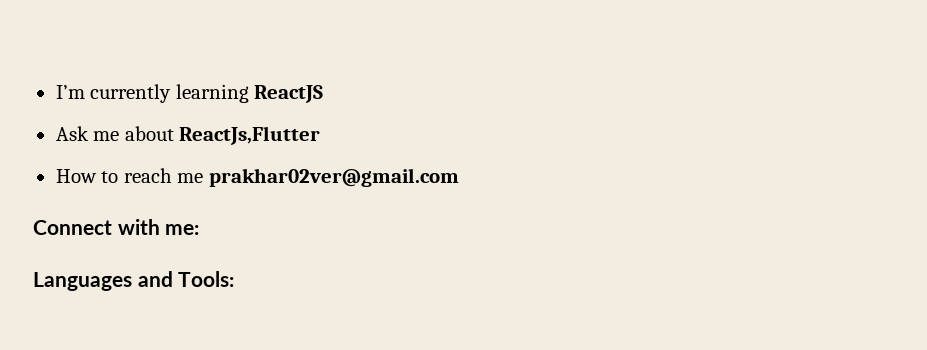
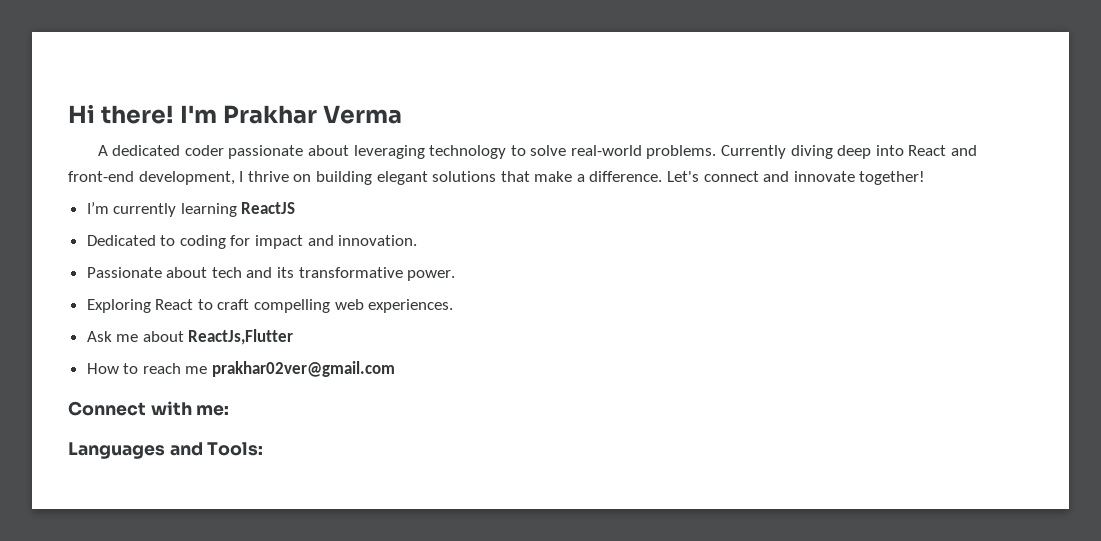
[55,84,324,103] I’m currently learning ReactJS -> [68,104,403,124] [97,145,977,159] [68,171,926,185] [86,202,296,217] [86,235,418,249] [86,267,456,281] [86,299,454,313] Hi there! I'm Prakhar Verma // A dedicated coder passionate about leveraging technology to solve real-world problems. Currently diving deep into React and front-end development, I thrive on building elegant solutions that make a difference. Let's connect and innovate together! // I’m currently learning ReactJS // Dedicated to coding for impact and innovation. // Passionate about tech and its transformative power. // Exploring React to craft compelling web experiences.

